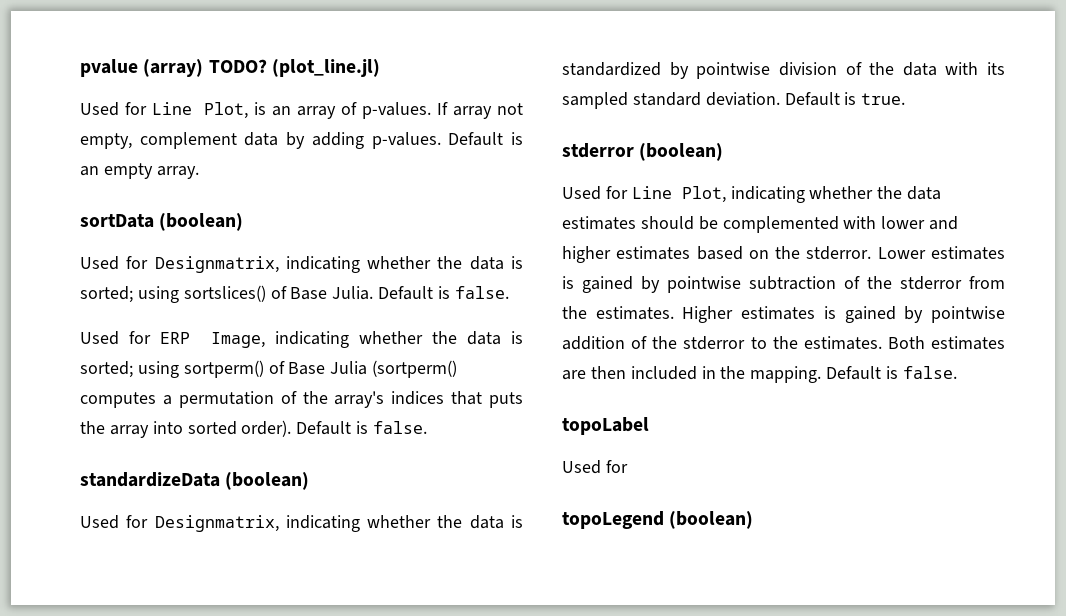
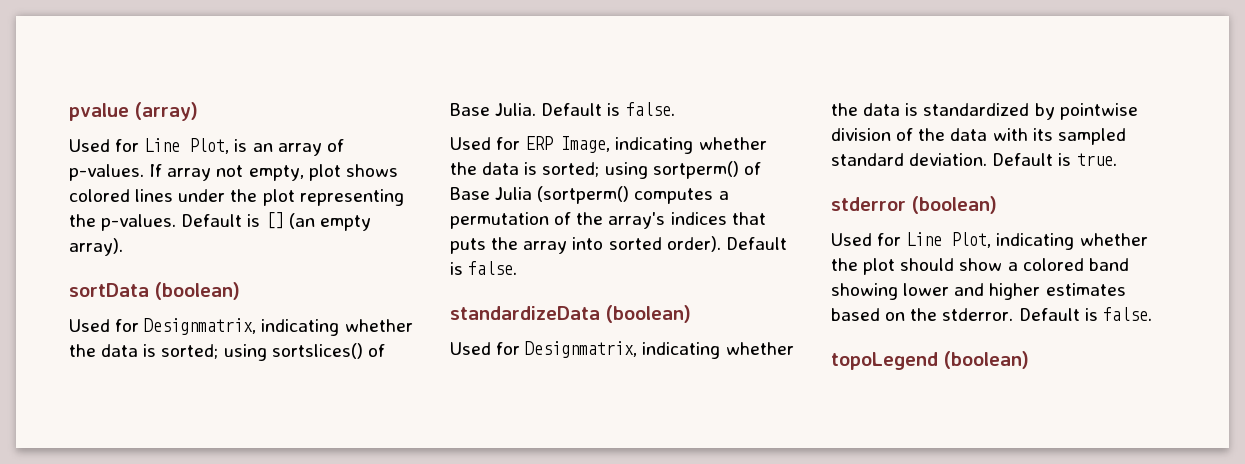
[208,59,380,77] TODO? (plot_line.jl) -> (198, 111) none
[139,132,523,149] [80,163,199,179] complement data by adding p-values. Default is an empty array. -> [308,164,398,181] [69,189,404,206] [69,212,371,231] [69,238,123,256] plot shows colored lines under the plot representing the p-values. Default is [] (an empty array).
[907,186,942,200] [562,216,877,233] data estimates should be complemented with -> [863,258,1129,275] [831,283,898,300] plot should show a colored band showing
[877,246,1005,260] [562,276,1005,293] [562,306,1005,323] [562,336,1005,350] [562,366,957,383] [562,417,649,435] [562,460,628,474] Lower estimates is gained by pointwise subtraction of the stderror from the estimates. Higher estimates is gained by pointwise addition of the stderror to the estimates. Both estimates are then included in the mapping. Default is false. // topoLabel // Used for -> [1018,307,1152,321] Default is false.

